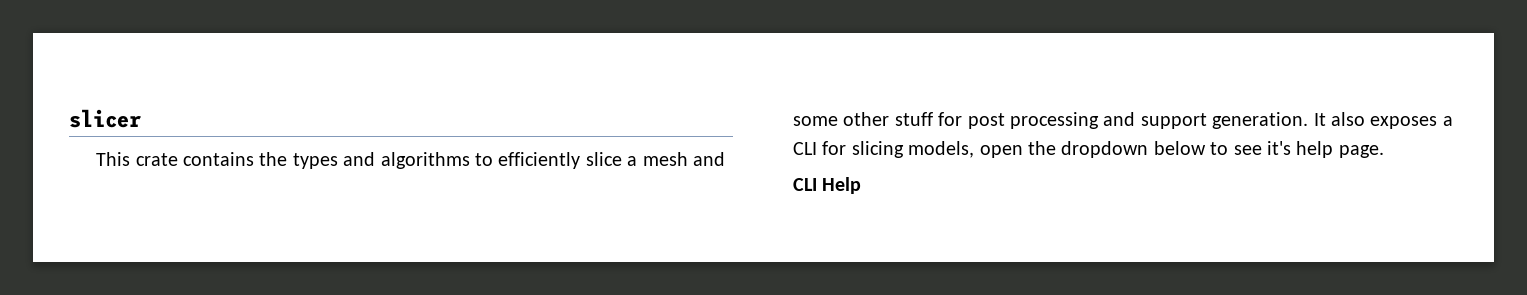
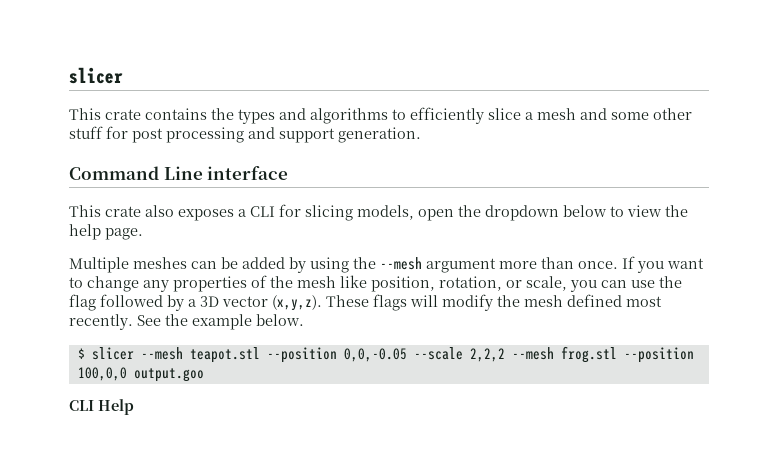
[1313,113,1326,126] It -> [69,166,289,180] [69,205,141,217] // Command Line interface // This crate
[1233,141,1291,155] see it's -> [627,205,688,217] view the
(1384, 151) none -> [69,256,704,273] [69,275,682,292] [69,294,662,311] [69,314,304,330] [77,346,694,363] [77,367,204,382] // Multiple meshes can be added by using the --mesh argument more than once. If you want to change any properties of the mesh like position, rotation, or scale, you can use the flag followed by a 3D vector (x,y,z). These flags will modify the mesh defined most recently. See the example below. // $ slicer --mesh teapot.stl --position 0,0,-0.05 --scale 2,2,2 --mesh frog.stl --position 100,0,0 output.goo

